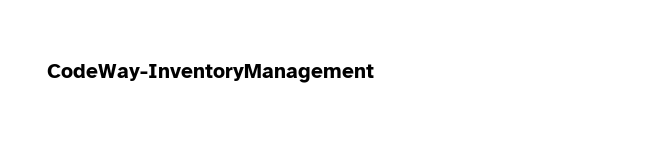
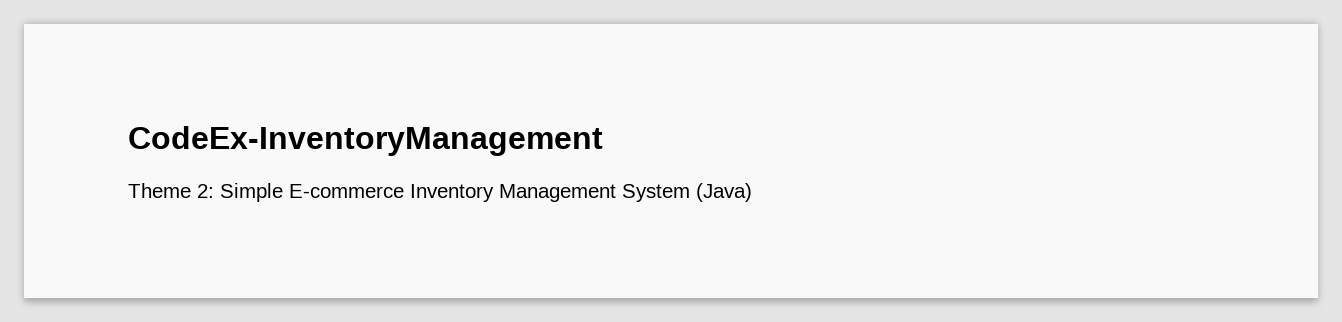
[47,64,374,83] CodeWay-InventoryManagement -> [128,126,603,156] [128,183,752,202] CodeEx-InventoryManagement // Theme 2: Simple E-commerce Inventory Management System (Java)

